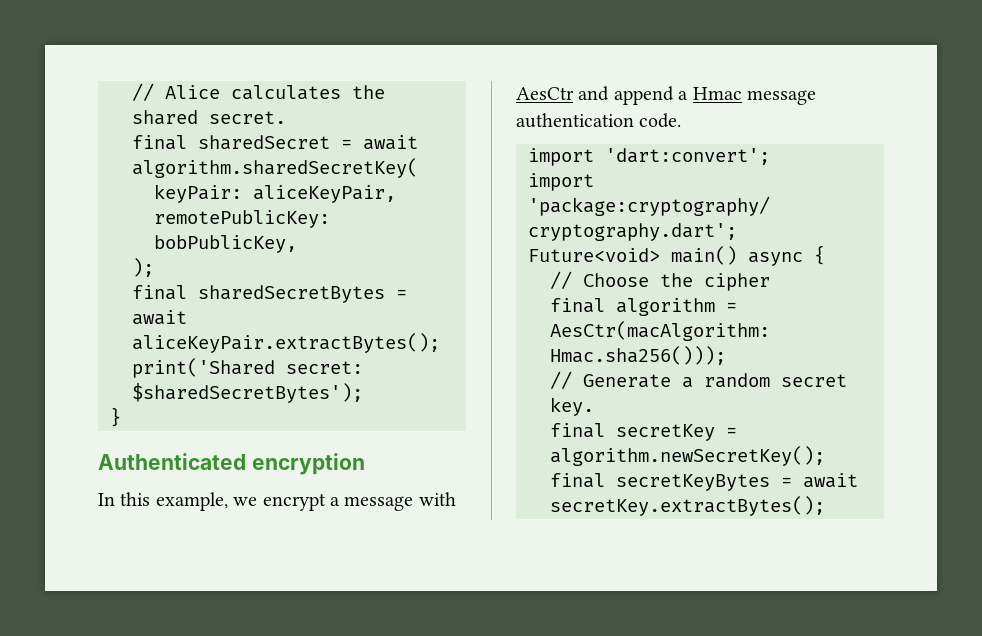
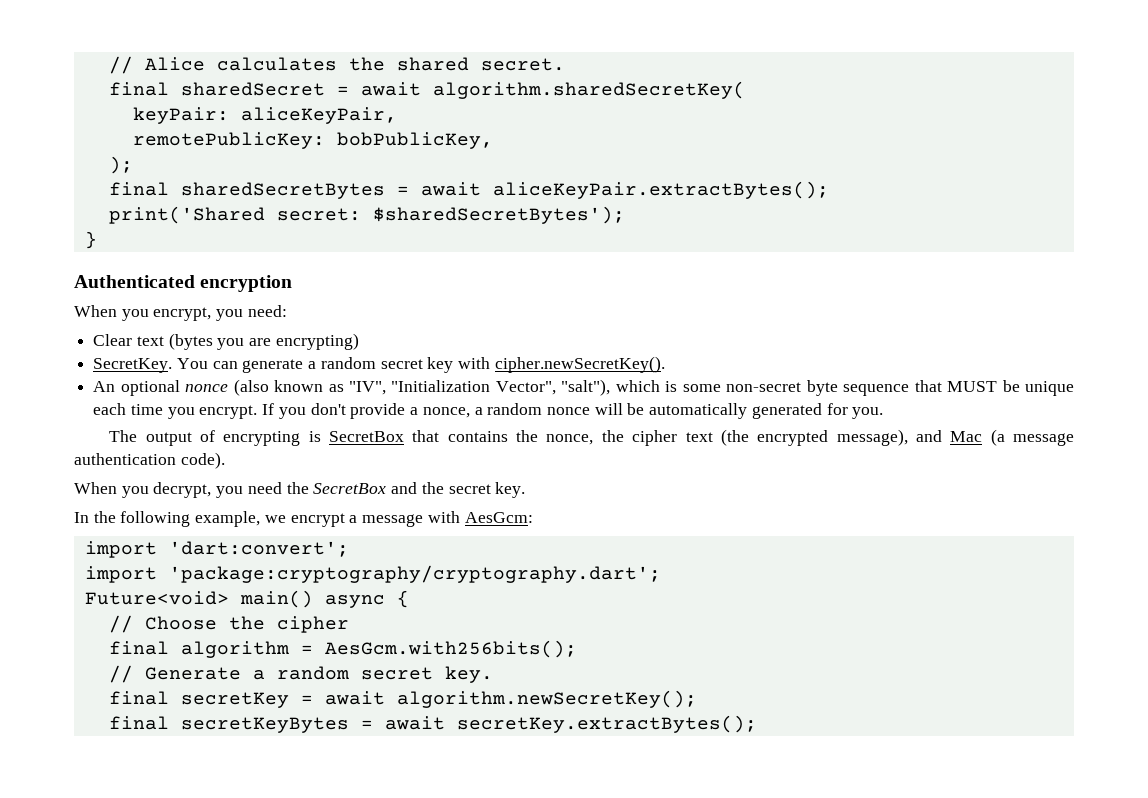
(365, 464) none -> [74,305,287,321] [93,333,359,350] [93,356,665,373] [93,379,1074,396] [93,403,884,419] [109,429,1074,446] [74,452,225,469] [74,482,526,498] // When you encrypt, you need: // Clear text (bytes you are encrypting) // SecretKey. You can generate a random secret key with cipher.newSecretKey(). // An optional nonce (also known as "IV", "Initialization Vector", "salt"), which is some non-secret byte sequence that MUST be unique each time you encrypt. If you don't provide a nonce, a random nonce will be automatically generated for you. // The output of encrypting is SecretBox that contains the nonce, the cipher text (the encrypted message), and Mac (a message authentication code). // When you decrypt, you need the SecretBox and the secret key.
[120,492,151,506] this -> [93,511,191,527] the following
[516,86,816,105] [516,113,682,128] AesCtr and append a Hmac message authentication code. -> [464,512,533,523] AesGcm:
[550,321,770,341] [550,346,726,365] AesCtr(macAlgorithm: Hmac.sha256())); -> [324,640,577,658] AesGcm.with256bits();
(737, 432) none -> [324,691,385,705] await

